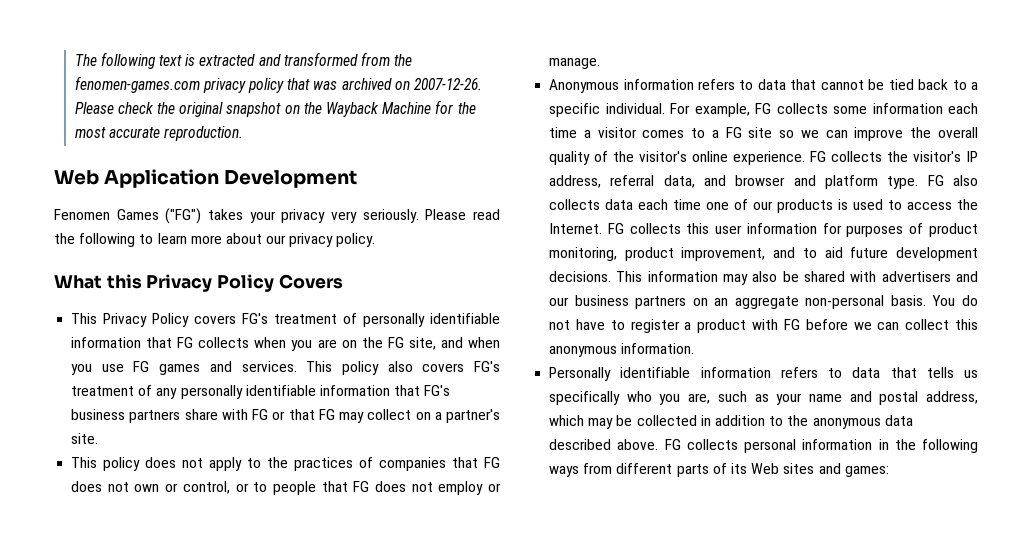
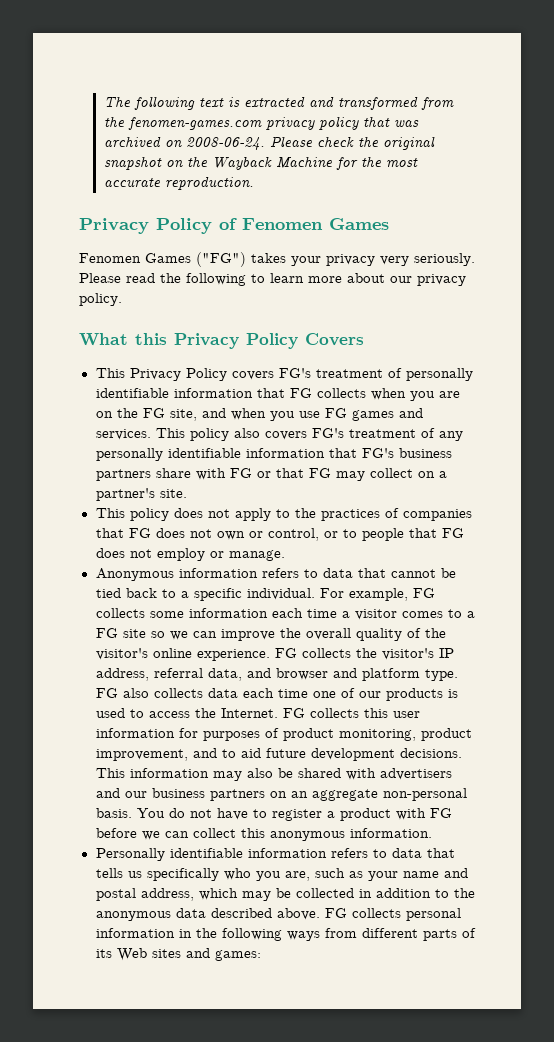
[413,78,482,90] 2007-12-26. -> [185,137,265,150] 2008-06-24.
[54,169,358,188] Web Application Development -> [79,218,389,234] Privacy Policy of Fenomen Games

